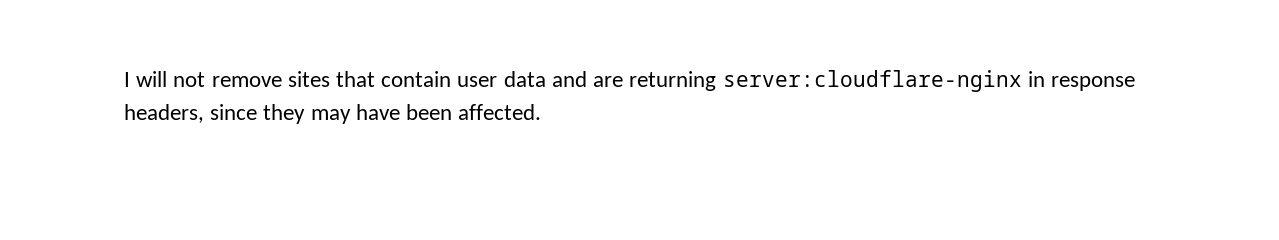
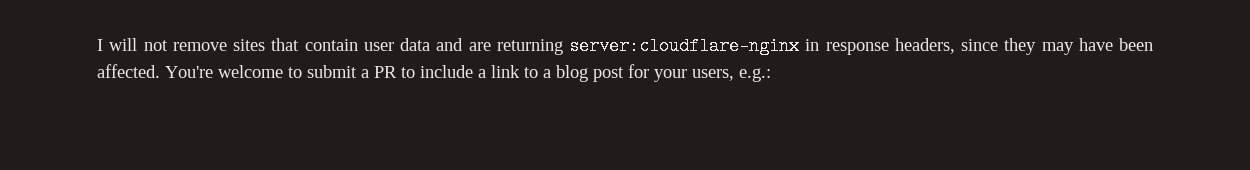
(542, 112) none -> [165,64,771,82] You're welcome to submit a PR to include a link to a blog post for your users, e.g.:

